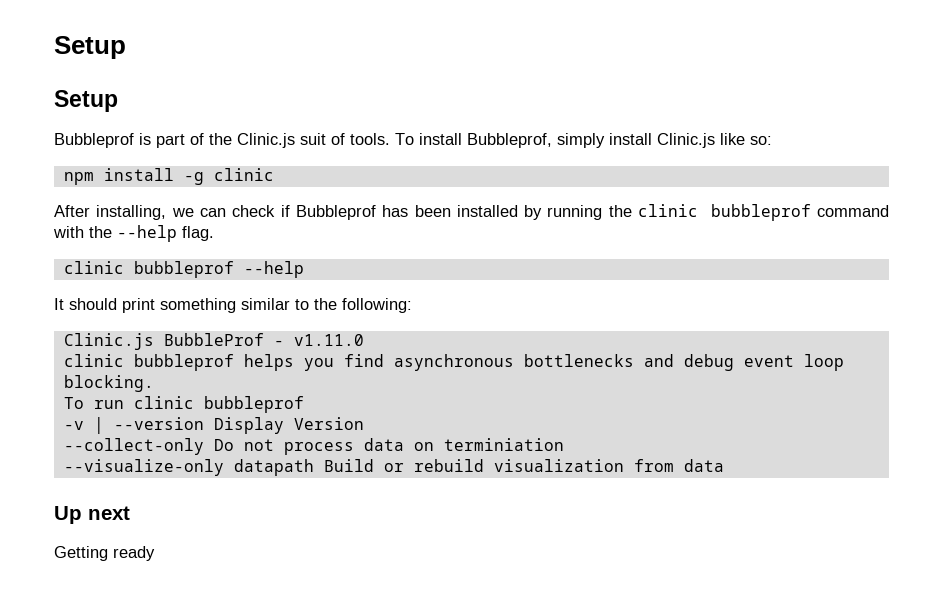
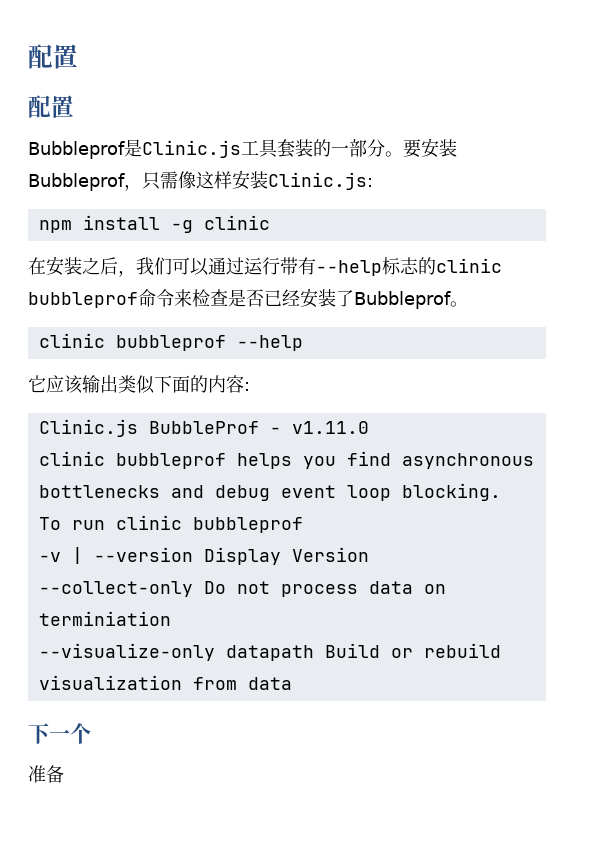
[54,36,126,59] [54,90,118,112] [54,133,772,148] [63,168,274,185] [54,204,889,221] [53,225,214,242] [63,261,304,278] [54,298,412,313] Setup // Setup // Bubbleprof is part of the Clinic.js suit of tools. To install Bubbleprof, simply install Clinic.js like so: // npm install -g clinic // After installing, we can check if Bubbleprof has been installed by running the clinic bubbleprof command with the --help flag. // clinic bubbleprof --help // It should print something similar to the following: -> [28,44,78,69] [28,95,74,118] [28,138,457,159] [28,170,373,191] [38,215,270,233] [28,256,502,277] [28,288,468,309] [38,333,303,351] [28,375,250,394] 配置 // 配置 // Bubbleprof是Clinic.js工具套装的一部分。要安装Bubbleprof，只需像这样安装Clinic.js: // npm install -g clinic // 在安装之后，我们可以通过运行带有--help标志的clinic bubbleprof命令来检查是否已经安装了Bubbleprof。 // clinic bubbleprof --help // 它应该输出类似下面的内容:
[54,506,130,524] [54,546,155,561] Up next // Getting ready -> [28,723,91,744] [28,765,64,783] 下一个 // 准备

